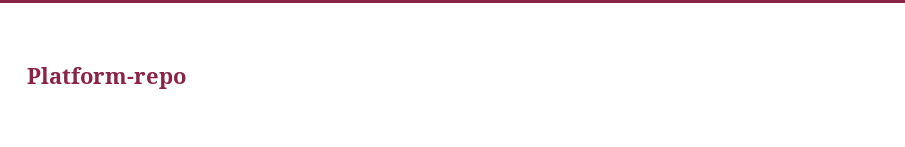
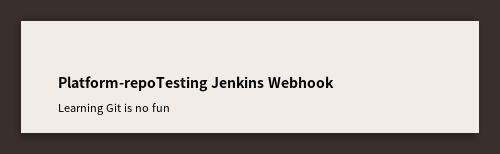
[27,67,186,89] Platform-repo -> [58,76,334,92] [58,103,170,115] Platform-repoTesting Jenkins Webhook // Learning Git is no fun

